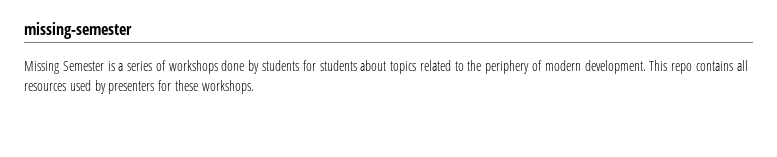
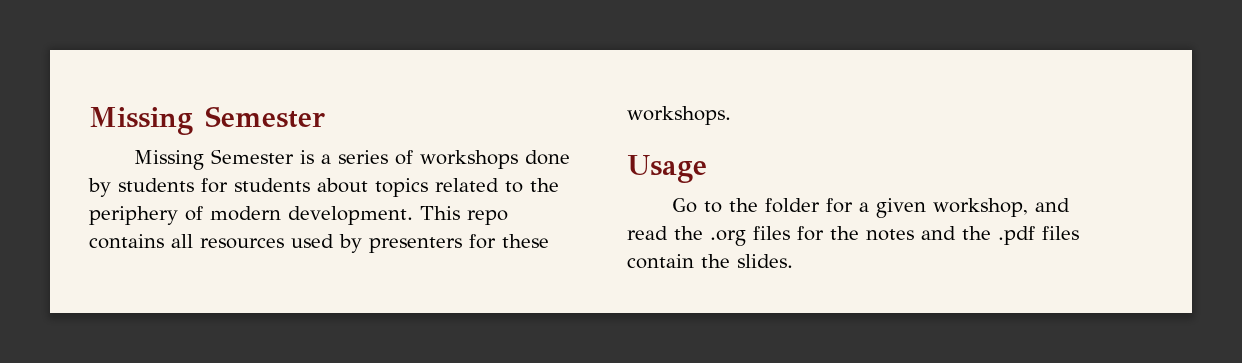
[24,22,132,39] missing-semester -> [89,106,325,135] Missing Semester
(254, 87) none -> [627,155,707,183] [672,198,1071,218] [627,226,1079,246] [627,254,793,269] // Usage // Go to the folder for a given workshop, and read the .org files for the notes and the .pdf files contain the slides.

